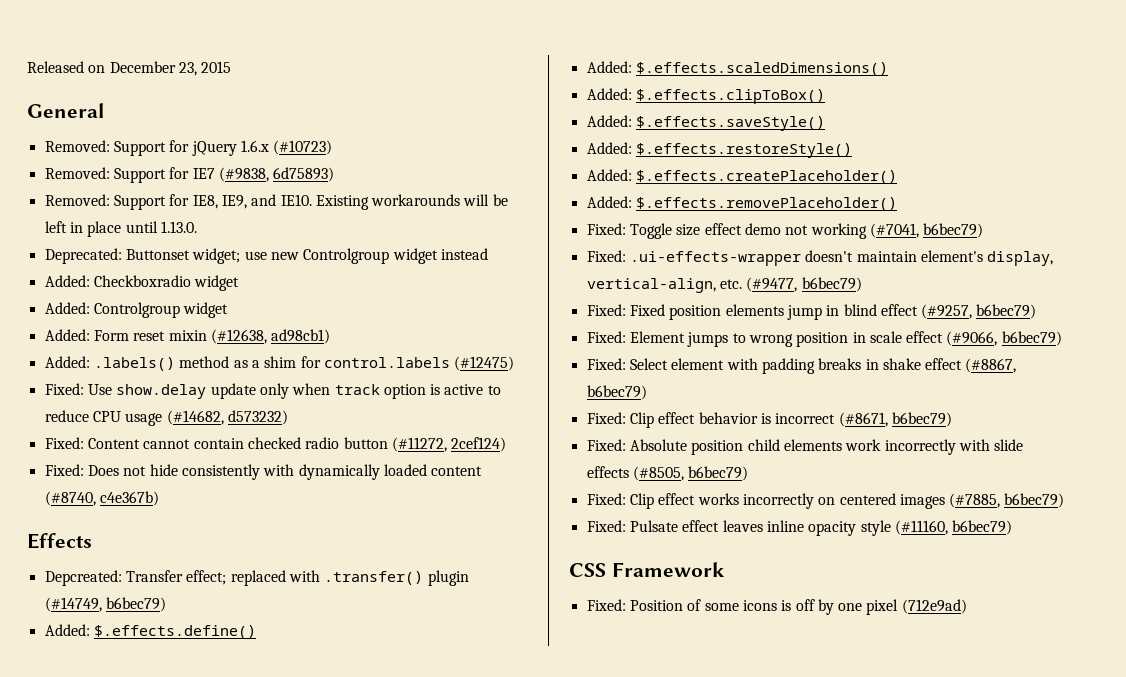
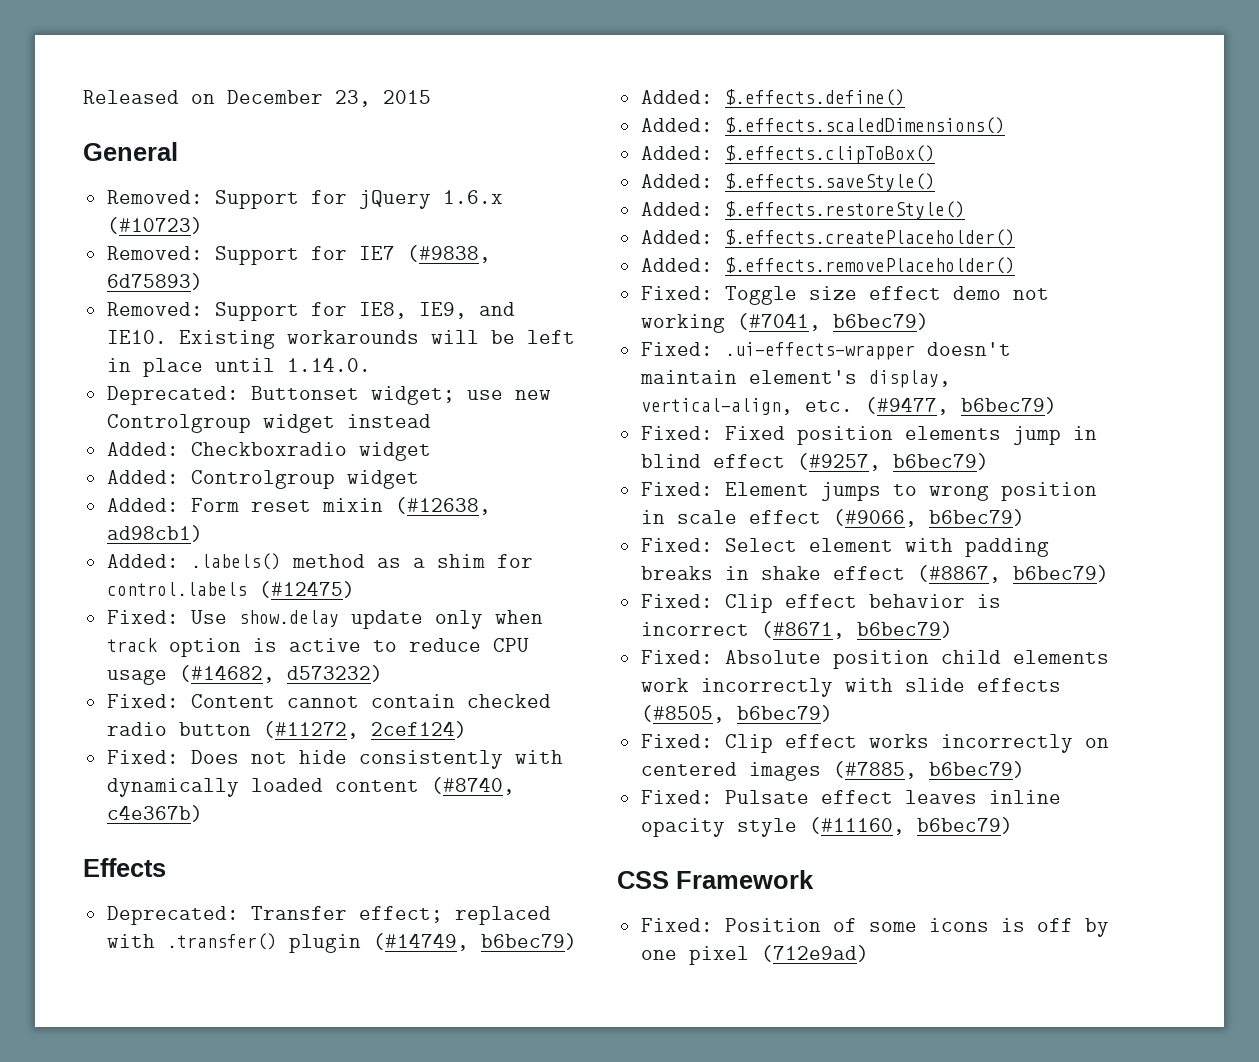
[160,221,197,233] 1.13.0. -> [286,357,371,372] 1.14.0.
[44,570,122,586] Depcreated: -> [106,906,239,925] Deprecated:

